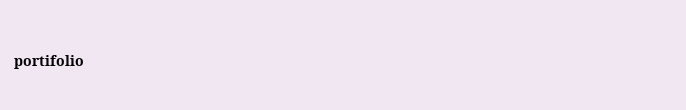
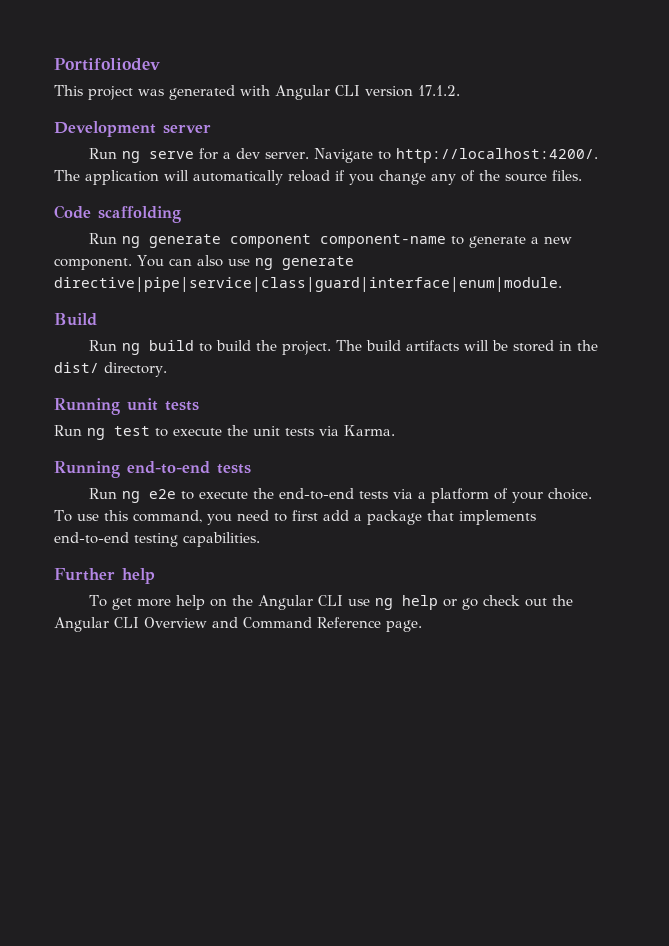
[14,55,84,69] portifolio -> [54,58,160,71] [54,85,460,100] [54,121,211,137] [89,148,599,163] [54,170,582,185] [54,205,181,223] [89,233,573,248] [54,255,354,270] [54,277,562,292] [54,313,97,326] [89,340,599,355] [54,362,167,377] [54,398,199,415] [54,425,395,440] [54,461,251,478] [89,488,593,503] [54,510,536,525] [54,532,260,547] [54,568,155,584] [89,595,574,610] [54,617,422,632] Portifoliodev // This project was generated with Angular CLI version 17.1.2. // Development server // Run ng serve for a dev server. Navigate to http://localhost:4200/. The application will automatically reload if you change any of the source files. // Code scaffolding // Run ng generate component component-name to generate a new component. You can also use ng generate directive|pipe|service|class|guard|interface|enum|module. // Build // Run ng build to build the project. The build artifacts will be stored in the dist/ directory. // Running unit tests // Run ng test to execute the unit tests via Karma. // Running end-to-end tests // Run ng e2e to execute the end-to-end tests via a platform of your choice. To use this command, you need to first add a package that implements end-to-end testing capabilities. // Further help // To get more help on the Angular CLI use ng help or go check out the Angular CLI Overview and Command Reference page.

